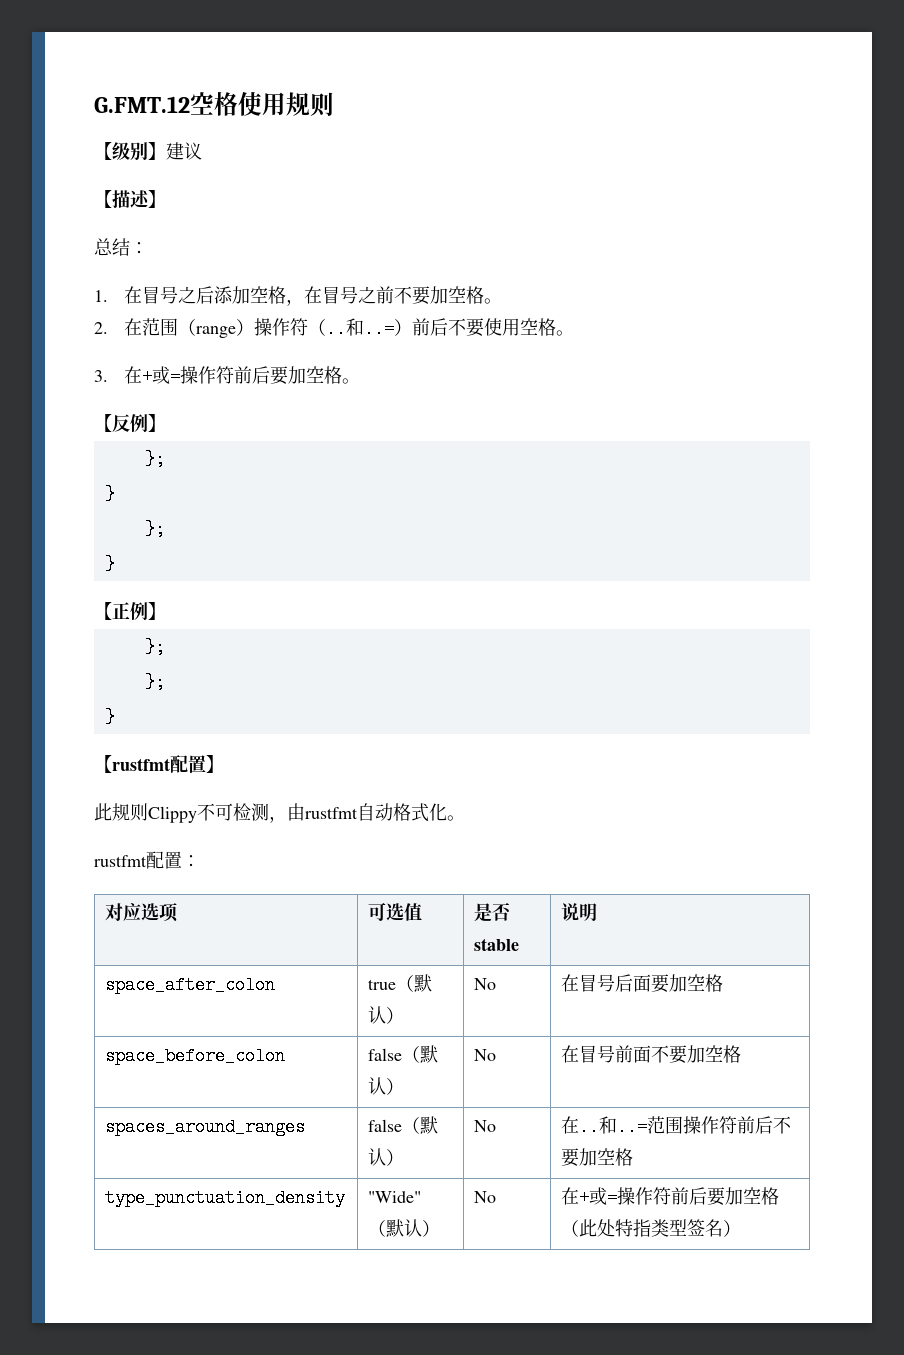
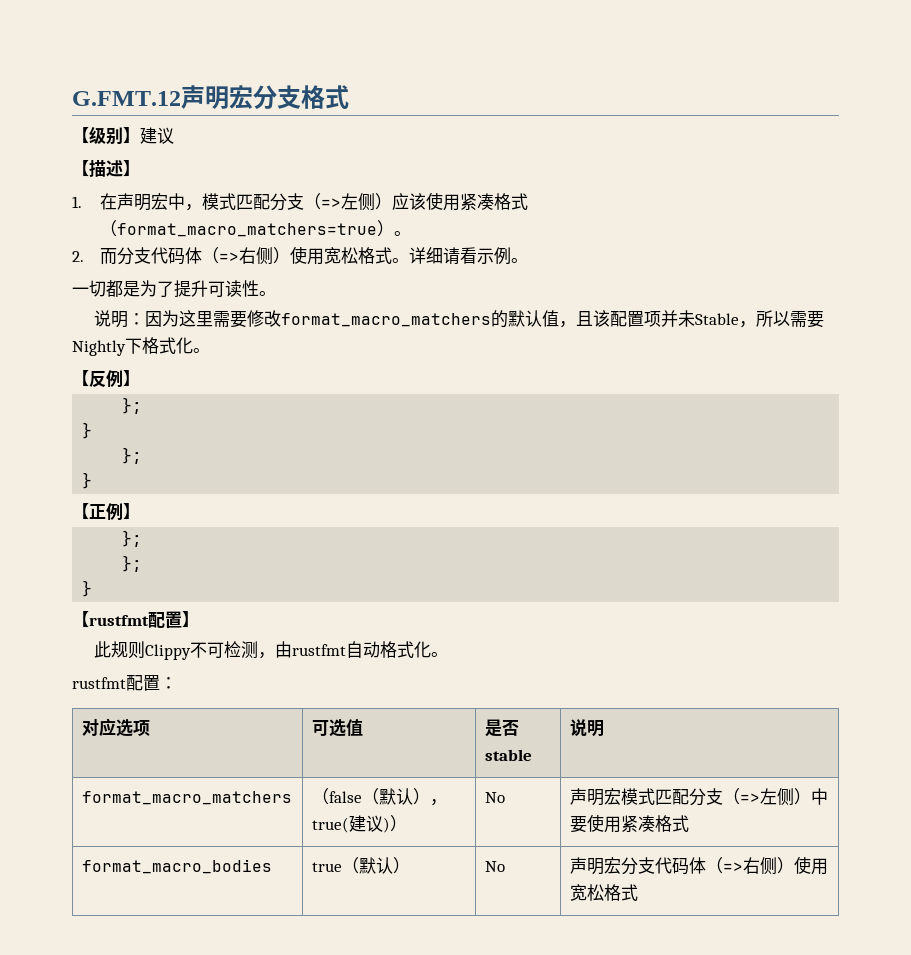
[190,92,334,117] 空格使用规则 -> [181,85,349,110] 声明宏分支格式
[94,238,148,256] // 总结： -> (140, 168) none
[141,286,502,306] [94,318,574,338] [94,366,342,386] 冒号之后添加空格，在冒号之前不要加空格。 // 2.在范围（range）操作符（..和..=）前后不要使用空格。 // 3.在+或=操作符前后要加空格 -> [117,192,529,211] [100,220,412,237] [72,246,529,265] [72,280,276,298] [94,310,825,328] [72,337,193,356] 声明宏中，模式匹配分支（=>左侧）应该使用紧凑格式（format_macro_matchers=true）。 // 2.而分支代码体（=>右侧）使用宽松格式。详细请看示例。 // 一切都是为了提升可读性。 // 说明：因为这里需要修改format_macro_matchers的默认值，且该配置项并未Stable，所以需要Nightly下格式化
[105,976,276,994] [368,974,433,992] [368,1006,405,1024] [474,978,497,990] [561,974,724,993] [105,1047,286,1065] [368,1045,439,1063] [368,1077,405,1095] [474,1049,497,1061] [561,1045,742,1064] [105,1118,306,1136] [368,1116,439,1134] [368,1148,405,1166] [474,1120,497,1132] [561,1116,792,1136] [561,1148,634,1167] [105,1189,346,1207] [368,1191,422,1203] [368,1219,441,1237] [474,1191,497,1203] [561,1187,780,1207] [561,1219,742,1237] space_after_colon | true（默认） | No | 在冒号后面要加空格 // space_before_colon | false（默认） | No | 在冒号前面不要加空格 // spaces_around_ranges | false（默认） | No | 在..和..=范围操作符前后不要加空格 // type_punctuation_density | "Wide"（默认） | No | 在+或=操作符前后要加空格（此处特指类型签名） -> [81,791,292,805] [311,788,447,806] [311,815,407,833] [484,792,505,803] [569,788,828,806] [569,814,689,833] [81,859,272,874] [311,857,410,874] [484,861,505,872] [569,856,828,875] [569,884,638,901] format_macro_matchers | （false（默认），true(建议)） | No | 声明宏模式匹配分支（=>左侧）中要使用紧凑格式 // format_macro_bodies | true（默认） | No | 声明宏分支代码体（=>右侧）使用宽松格式

